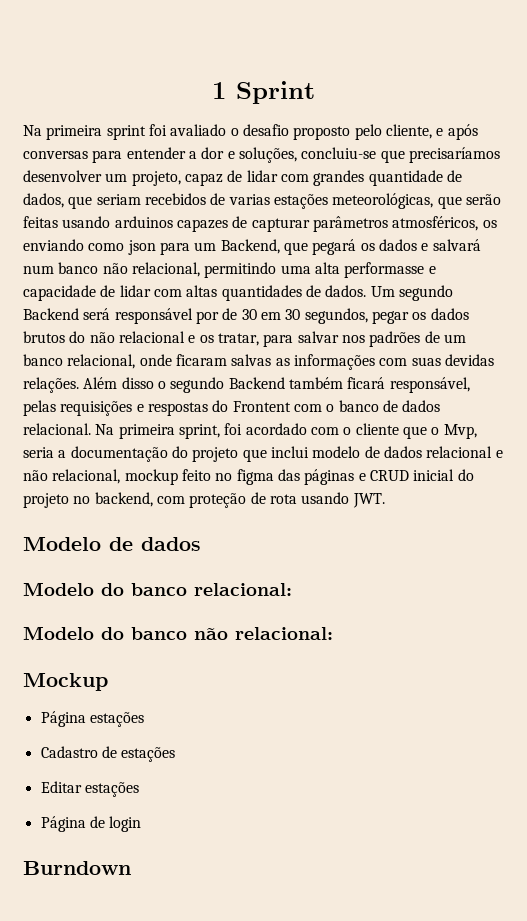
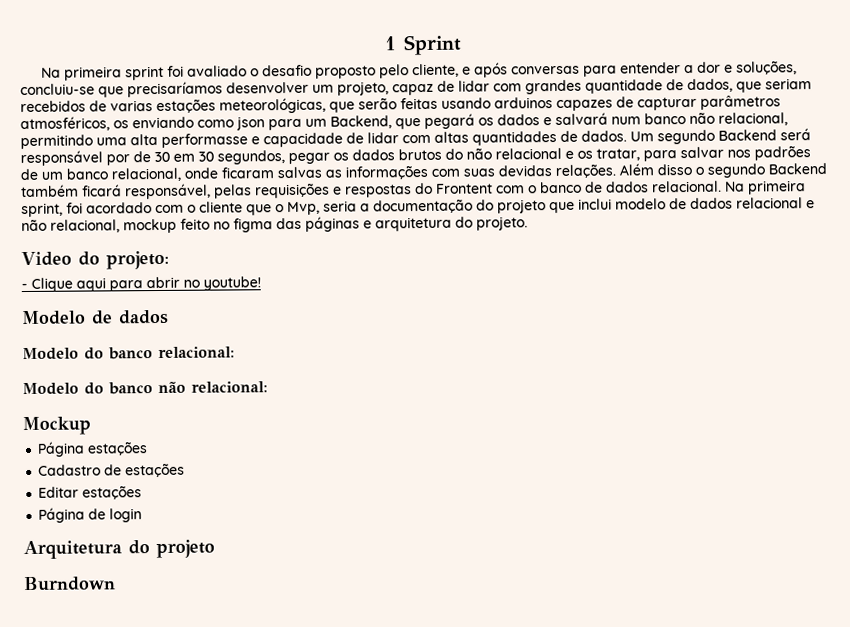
[369,469,474,481] [23,492,385,508] CRUD inicial do projeto no backend, com proteção de rota usando JWT. -> [375,216,528,232] [21,250,169,270] [21,276,261,292] arquitetura do projeto. // Video do projeto: // - Clique aqui para abrir no youtube!
(142, 824) none -> [23,539,215,560] // Arquitetura do projeto

